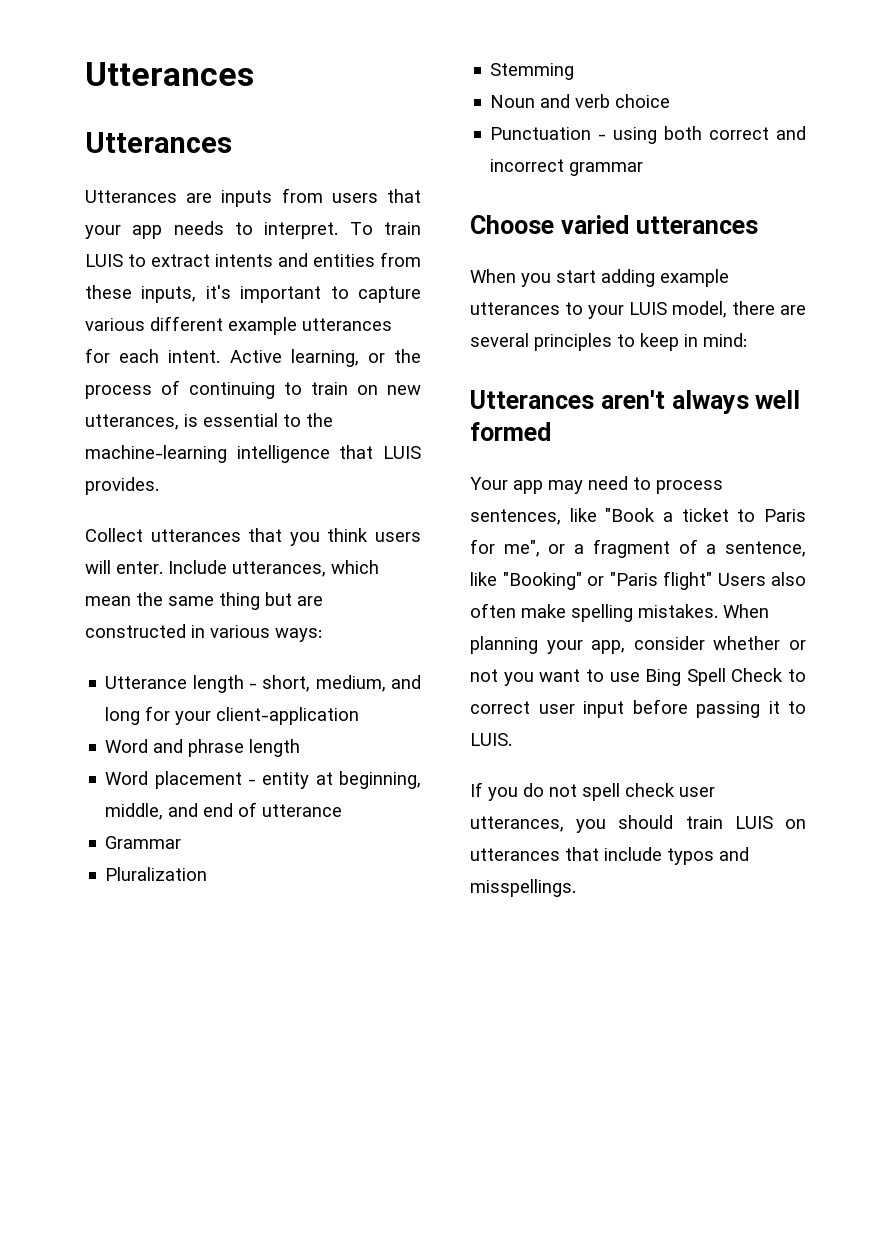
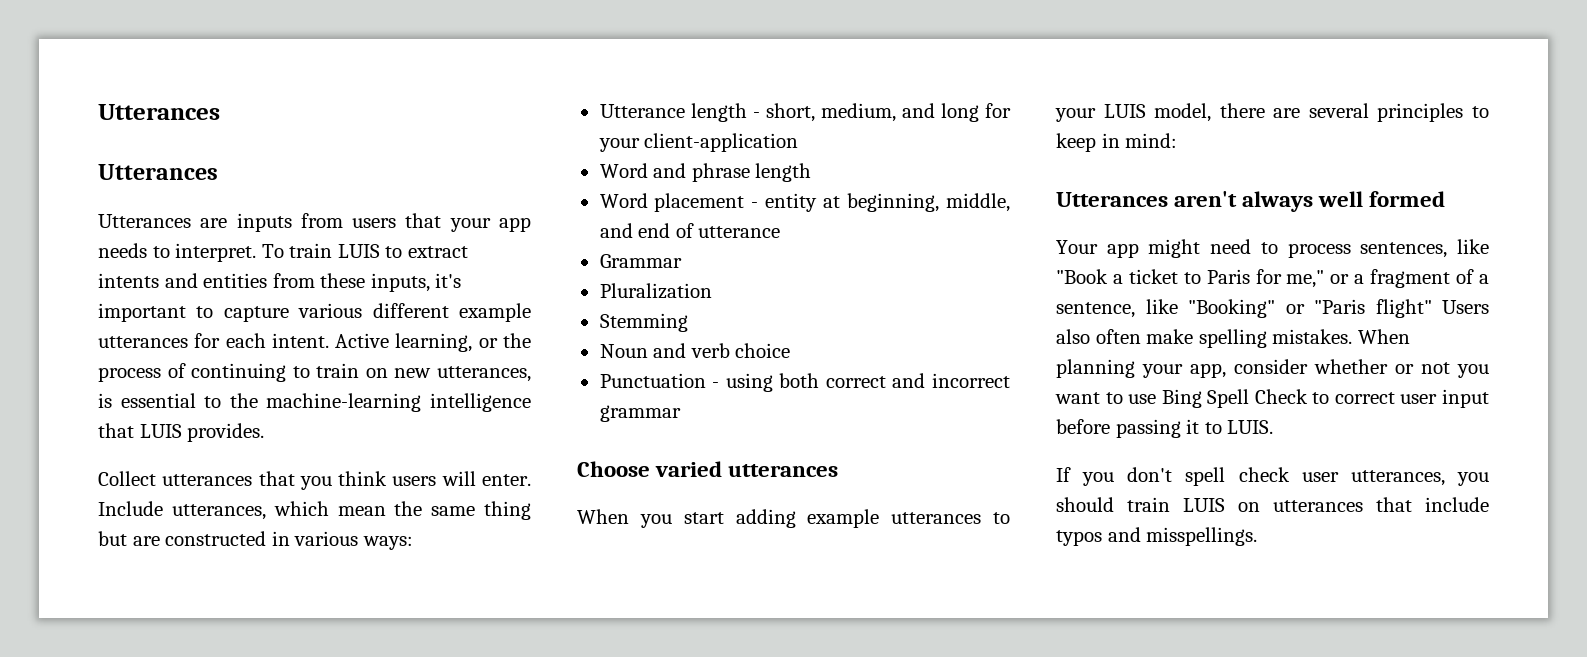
[548,480,583,494] may -> [1148,239,1201,258] might
[503,540,540,557] me", -> [1286,270,1325,288] me,"
[523,783,577,797] do not -> [1127,467,1173,482] don't

